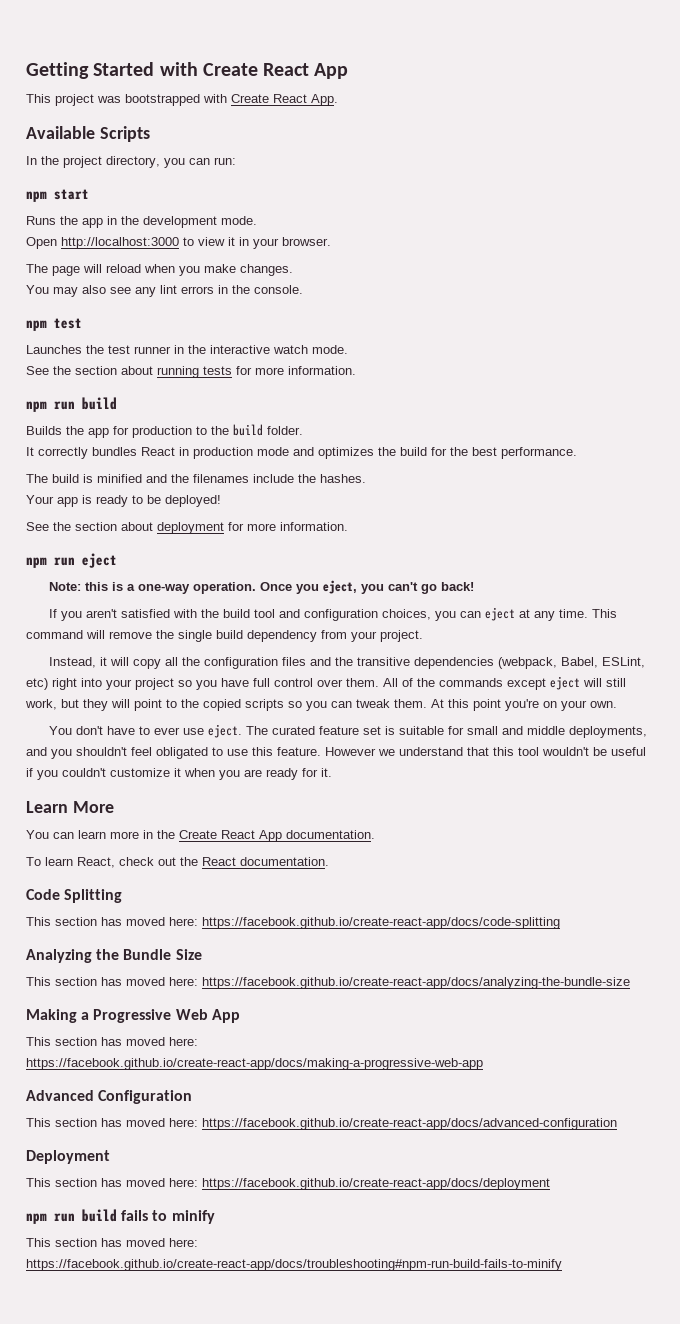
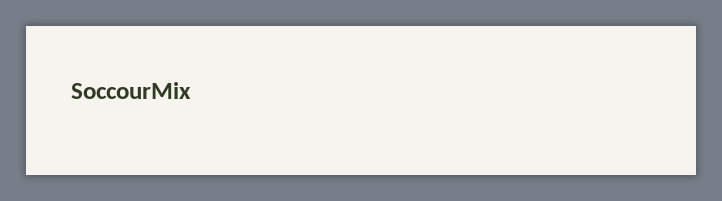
[26,62,349,79] [26,94,338,106] [26,126,150,142] [26,156,236,168] [26,189,89,202] [26,216,257,228] [26,237,331,249] [26,264,293,276] [26,285,303,297] [26,318,82,331] [26,345,348,354] [26,366,356,378] [26,397,117,412] [26,424,303,438] [26,447,577,459] [26,474,366,483] [26,495,221,507] [26,522,348,534] [26,553,117,568] [48,580,474,594] [48,607,617,621] [26,630,423,642] [48,657,645,669] [26,676,626,690] [25,699,617,711] [48,724,647,738] [26,747,646,759] [26,768,332,780] [26,801,114,813] [26,830,375,842] [26,857,329,868] [26,889,123,903] [26,917,560,929] [26,949,202,963] [26,977,630,989] [26,1009,240,1023] [26,1037,198,1046] [26,1058,483,1070] [26,1090,193,1104] [26,1118,617,1130] [26,1150,110,1164] [26,1178,550,1190] [26,1209,215,1224] [26,1238,198,1247] [26,1259,562,1271] Getting Started with Create React App // This project was bootstrapped with Create React App. // Available Scripts // In the project directory, you can run: // npm start // Runs the app in the development mode. // Open http://localhost:3000 to view it in your browser. // The page will reload when you make changes. // You may also see any lint errors in the console. // npm test // Launches the test runner in the interactive watch mode. // See the section about running tests for more information. // npm run build // Builds the app for production to the build folder. // It correctly bundles React in production mode and optimizes the build for the best performance. // The build is minified and the filenames include the hashes. // Your app is ready to be deployed! // See the section about deployment for more information. // npm run eject // Note: this is a one-way operation. Once you eject, you can't go back! // If you aren't satisfied with the build tool and configuration choices, you can eject at any time. This command will remove the single build dependency from your project. // Instead, it will copy all the configuration files and the transitive dependencies (webpack, Babel, ESLint, etc) right into your project so you have full control over them. All of the commands except eject will still work, but they will point to the copied scripts so you can tweak them. At this point you're on your own. // You don't have to ever use eject. The curated feature set is suitable for small and middle deployments, and you shouldn't feel obligated to use this feature. However we understand that this tool wouldn't be useful if you couldn't customize it when you are ready for it. // Learn More // You can learn more in the Create React App documentation. // To learn React, check out the React documentation. // Code Splitting // This section has moved here: https://facebook.github.io/create-react-app/docs/code-splitting // Analyzing the Bundle Size // This section has moved here: https://facebook.github.io/create-react-app/docs/analyzing-the-bundle-size // Making a Progressive Web App // This section has moved here: https://facebook.github.io/create-react-app/docs/making-a-progressive-web-app // Advanced Configuration // This section has moved here: https://facebook.github.io/create-react-app/docs/advanced-configuration // Deployment // This section has moved here: https://facebook.github.io/create-react-app/docs/deployment // npm run build fails to minify // This section has moved here: https://facebook.github.io/create-react-app/docs/troubleshooting#npm-run-build-fails-to-minify -> [71,82,191,99] SoccourMix

